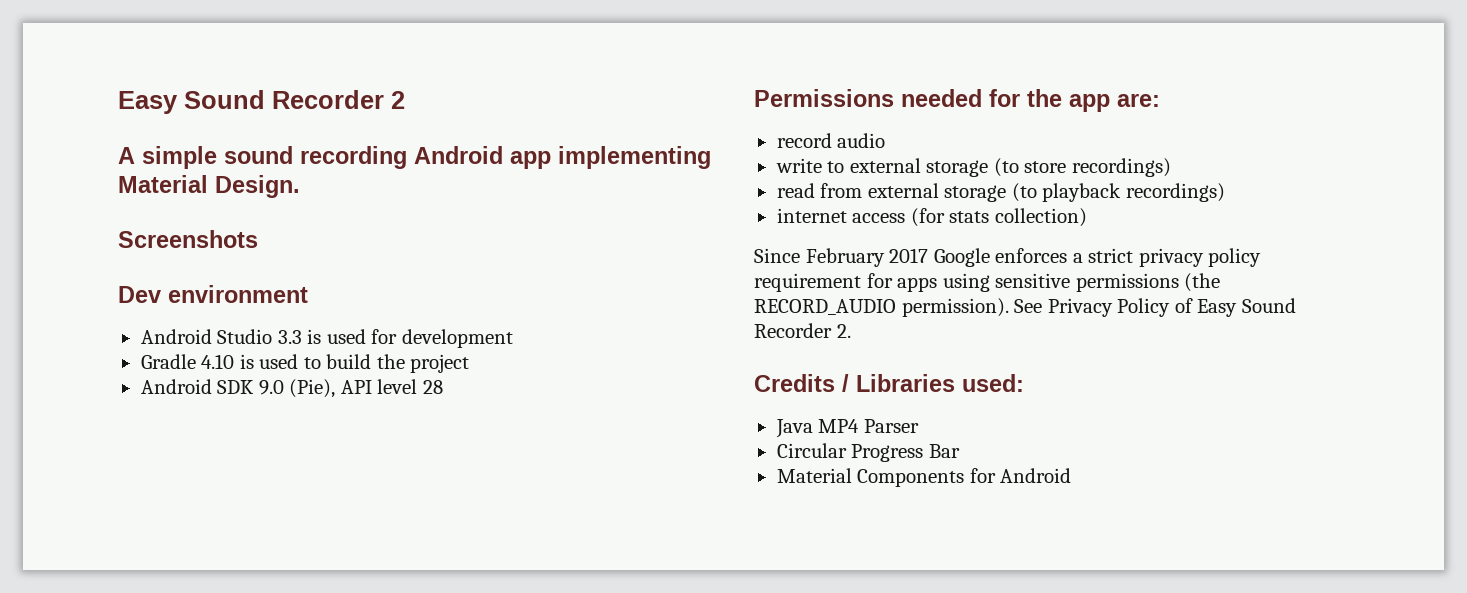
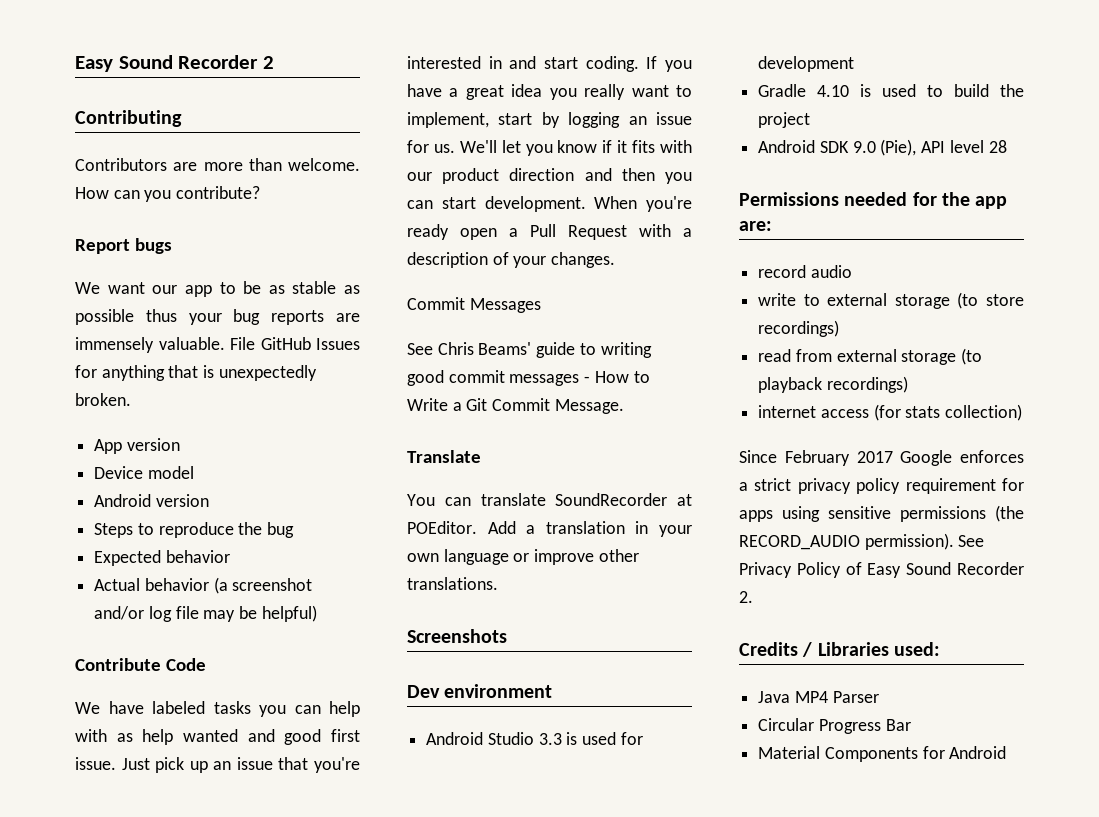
[118,146,711,169] [118,175,300,198] A simple sound recording Android app implementing Material Design. -> [75,110,182,127] [75,158,360,171] [75,186,261,202] [75,238,172,254] [75,281,360,297] [75,309,360,325] [75,337,360,353] [75,365,317,381] [75,393,131,406] [94,438,180,454] [94,466,194,479] [94,494,209,507] [94,522,295,538] [94,550,230,566] [94,577,313,594] [94,605,317,622] [75,658,206,671] [75,701,360,717] [75,729,360,745] [75,757,361,773] [407,56,692,72] [407,84,692,100] [407,112,692,128] [407,140,692,156] [407,168,692,184] [407,196,692,212] [407,224,692,240] [407,252,616,268] [407,297,541,313] [407,342,652,358] [407,370,650,386] [407,398,624,414] [407,450,481,463] [407,493,692,506] [407,521,692,537] [407,549,639,565] [407,577,498,590] Contributing // Contributors are more than welcome. How can you contribute? // Report bugs // We want our app to be as stable as possible thus your bug reports are immensely valuable. File GitHub Issues for anything that is unexpectedly broken. // App version // Device model // Android version // Steps to reproduce the bug // Expected behavior // Actual behavior (a screenshot and/or log file may be helpful) // Contribute Code // We have labeled tasks you can help with as help wanted and good first issue. Just pick up an issue that you're interested in and start coding. If you have a great idea you really want to implement, start by logging an issue for us. We'll let you know if it fits with our product direction and then you can start development. When you're ready open a Pull Request with a description of your changes. // Commit Messages // See Chris Beams' guide to writing good commit messages - How to Write a Git Commit Message. // Translate // You can translate SoundRecorder at POEditor. Add a translation in your own language or improve other translations.

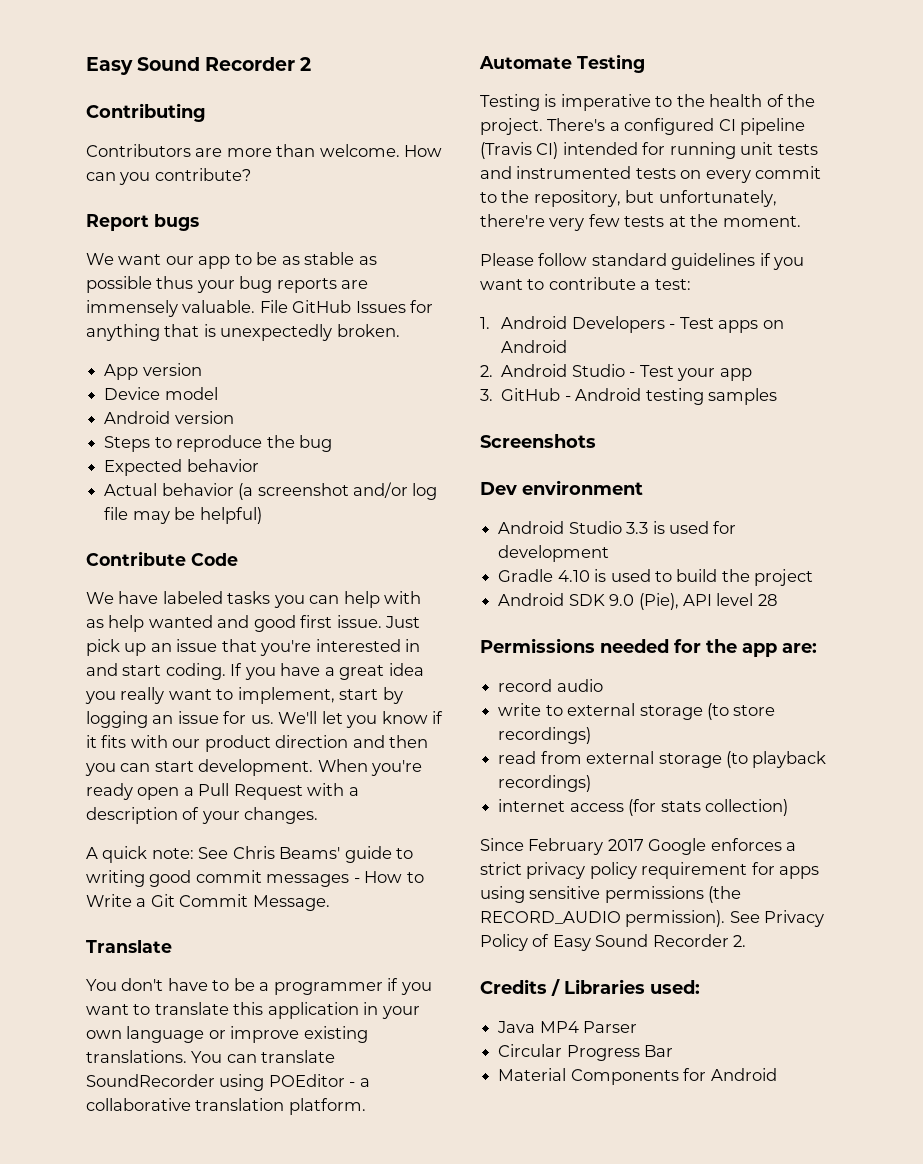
[407,297,541,313] Commit Messages // -> [86,846,194,863] A quick note:
[444,493,692,506] [407,521,625,534] can translate SoundRecorder at POEditor. Add a translation -> [121,978,432,995] [86,1002,359,1019] don't have to be a programmer if you want to translate this application
[598,549,639,562] other -> [303,1026,368,1043] existing
(498, 583) none -> [191,1050,336,1063] [86,1074,370,1091] [86,1098,366,1115] [479,54,645,73] [480,94,816,111] [480,118,806,135] [480,142,818,159] [480,166,822,183] [480,190,777,207] [480,214,801,231] [480,253,805,270] [480,277,691,290] [480,316,784,333] [501,340,568,353] [480,364,752,381] [480,388,778,405] You can translate SoundRecorder using POEditor - a collaborative translation platform. // Automate Testing // Testing is imperative to the health of the project. There's a configured CI pipeline (Travis CI) intended for running unit tests and instrumented tests on every commit to the repository, but unfortunately, there're very few tests at the moment. // Please follow standard guidelines if you want to contribute a test: // 1. Android Developers - Test apps on Android // 2. Android Studio - Test your app // 3. GitHub - Android testing samples

